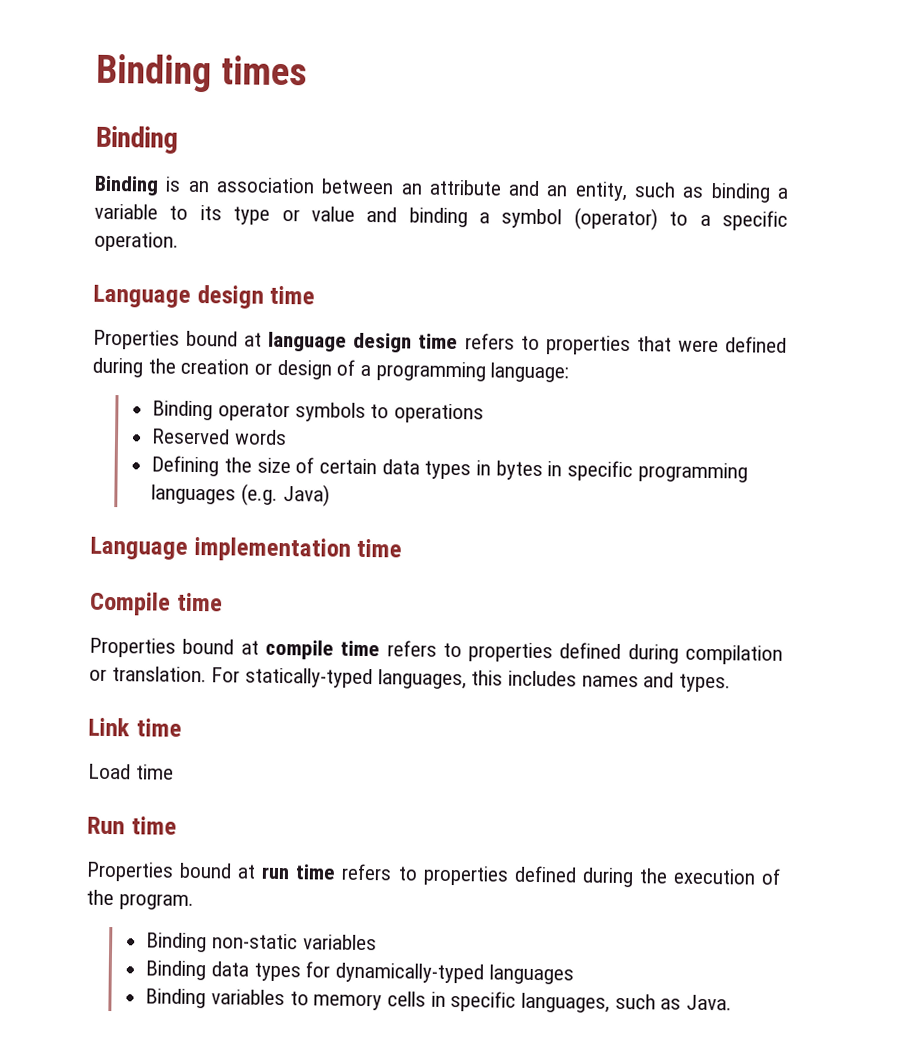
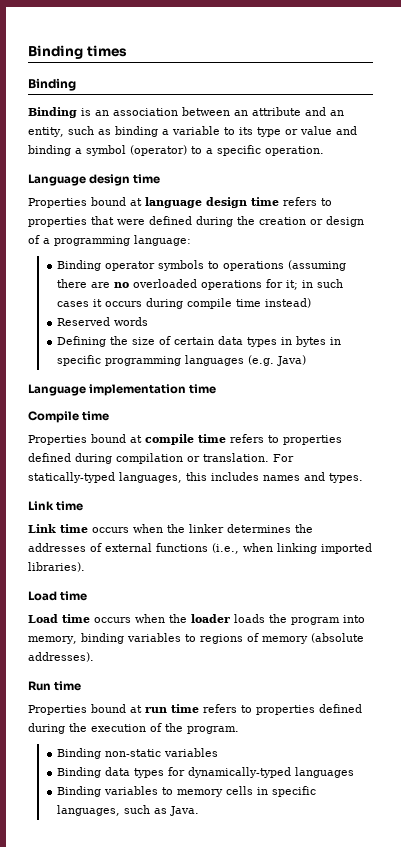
(485, 413) none -> [288,260,347,271] [57,279,344,290] [57,298,312,309] (assuming there are no overloaded operations for it; in such cases it occurs during compile time instead)
[88,763,174,780] Load time -> [28,524,313,533] [28,543,372,554] [28,562,85,572] [28,591,88,601] [28,614,365,625] [28,633,364,644] [28,652,94,662] Link time occurs when the linker determines the addresses of external functions (i.e., when linking imported libraries). // Load time // Load time occurs when the loader loads the program into memory, binding variables to regions of memory (absolute addresses).

